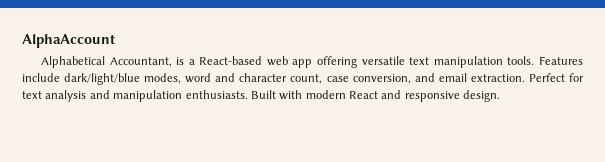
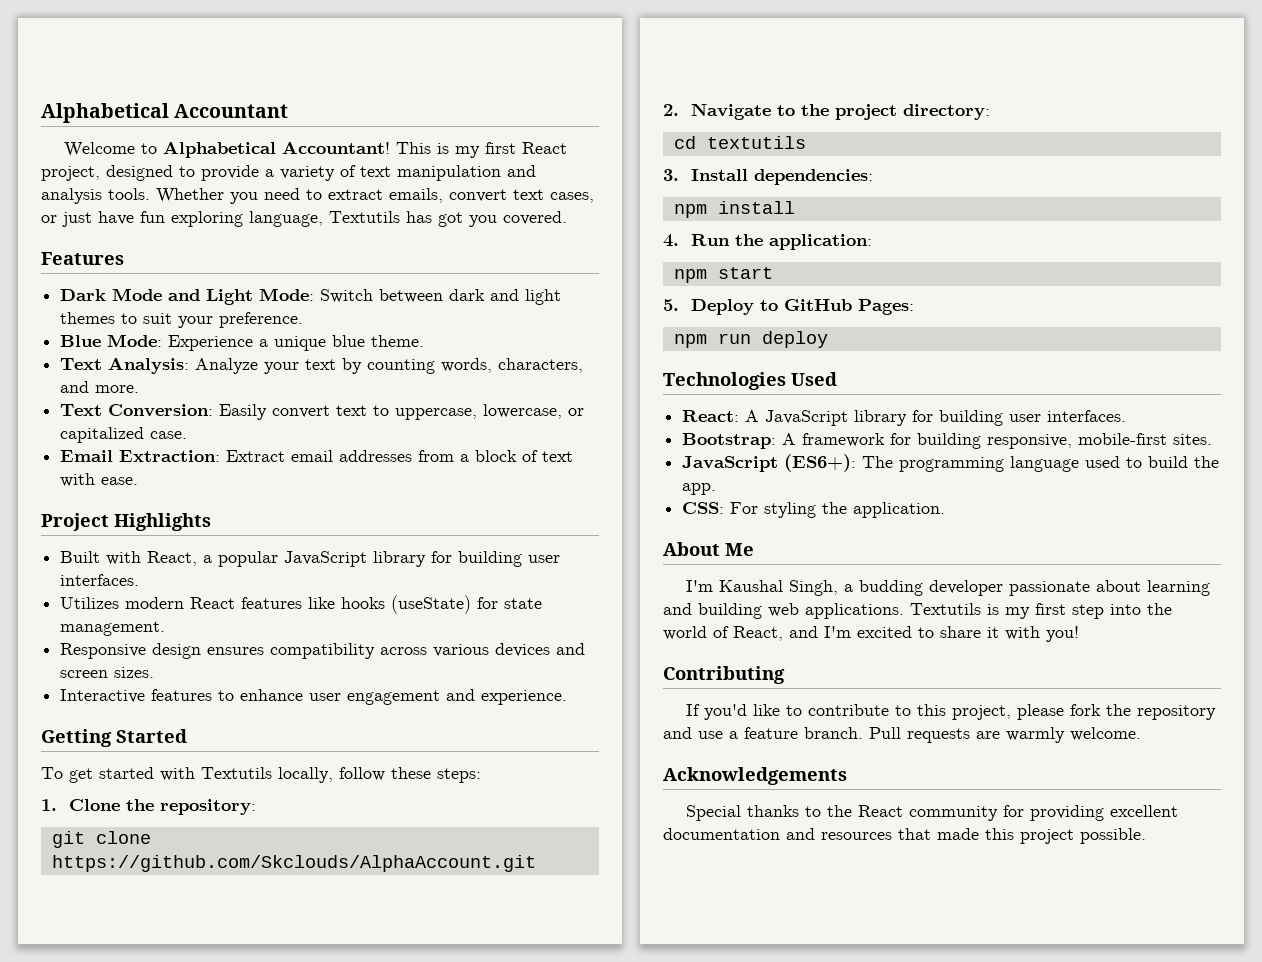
[22,34,115,48] [40,56,583,68] [22,73,585,85] [22,90,501,102] AlphaAccount // Alphabetical Accountant, is a React-based web app offering versatile text manipulation tools. Features include dark/light/blue modes, word and character count, case conversion, and email extraction. Perfect for text analysis and manipulation enthusiasts. Built with modern React and responsive design. -> [41,103,289,123] [63,141,567,158] [41,165,536,181] [41,188,594,204] [41,211,567,227] [41,252,124,265] [60,288,562,305] [60,312,304,328] [60,334,425,351] [60,357,584,374] [60,381,140,393] [60,404,585,420] [60,427,188,443] [60,450,574,462] [60,473,139,487] [41,513,211,531] [60,551,561,567] [60,574,140,586] [60,595,543,614] [60,621,166,636] [60,643,586,659] [60,667,155,678] [60,689,568,705] [41,729,187,747] [41,767,481,783] [41,799,256,815] [51,831,151,848] [51,855,536,872] [663,103,990,120] [673,136,806,149] [663,169,873,185] [673,201,795,218] [663,234,872,250] [673,267,773,283] [663,299,914,315] [673,331,828,348] [663,372,837,390] [682,410,1127,426] [682,433,1213,449] [682,454,1220,472] [682,483,717,495] [682,502,946,518] [663,542,754,556] [685,580,1210,596] [663,603,1172,619] [663,626,1079,642] [663,666,785,684] [685,704,1216,720] [663,727,1141,743] [663,767,847,785] [685,805,1178,821] [663,828,1146,844] Alphabetical Accountant // Welcome to Alphabetical Accountant! This is my first React project, designed to provide a variety of text manipulation and analysis tools. Whether you need to extract emails, convert text cases, or just have fun exploring language, Textutils has got you covered. // Features // Dark Mode and Light Mode: Switch between dark and light themes to suit your preference. // Blue Mode: Experience a unique blue theme. // Text Analysis: Analyze your text by counting words, characters, and more. // Text Conversion: Easily convert text to uppercase, lowercase, or capitalized case. // Email Extraction: Extract email addresses from a block of text with ease. // Project Highlights // Built with React, a popular JavaScript library for building user interfaces. // Utilizes modern React features like hooks (useState) for state management. // Responsive design ensures compatibility across various devices and screen sizes. // Interactive features to enhance user engagement and experience. // Getting Started // To get started with Textutils locally, follow these steps: // 1. Clone the repository: // git clone https://github.com/Skclouds/AlphaAccount.git // 2. Navigate to the project directory: // cd textutils // 3. Install dependencies: // npm install // 4. Run the application: // npm start // 5. Deploy to GitHub Pages: // npm run deploy // Technologies Used // React: A JavaScript library for building user interfaces. // Bootstrap: A framework for building responsive, mobile-first sites. // JavaScript (ES6+): The programming language used to build the app. // CSS: For styling the application. // About Me // I'm Kaushal Singh, a budding developer passionate about learning and building web applications. Textutils is my first step into the world of React, and I'm excited to share it with you! // Contributing // If you'd like to contribute to this project, please fork the repository and use a feature branch. Pull requests are warmly welcome. // Acknowledgements // Special thanks to the React community for providing excellent documentation and resources that made this project possible.

